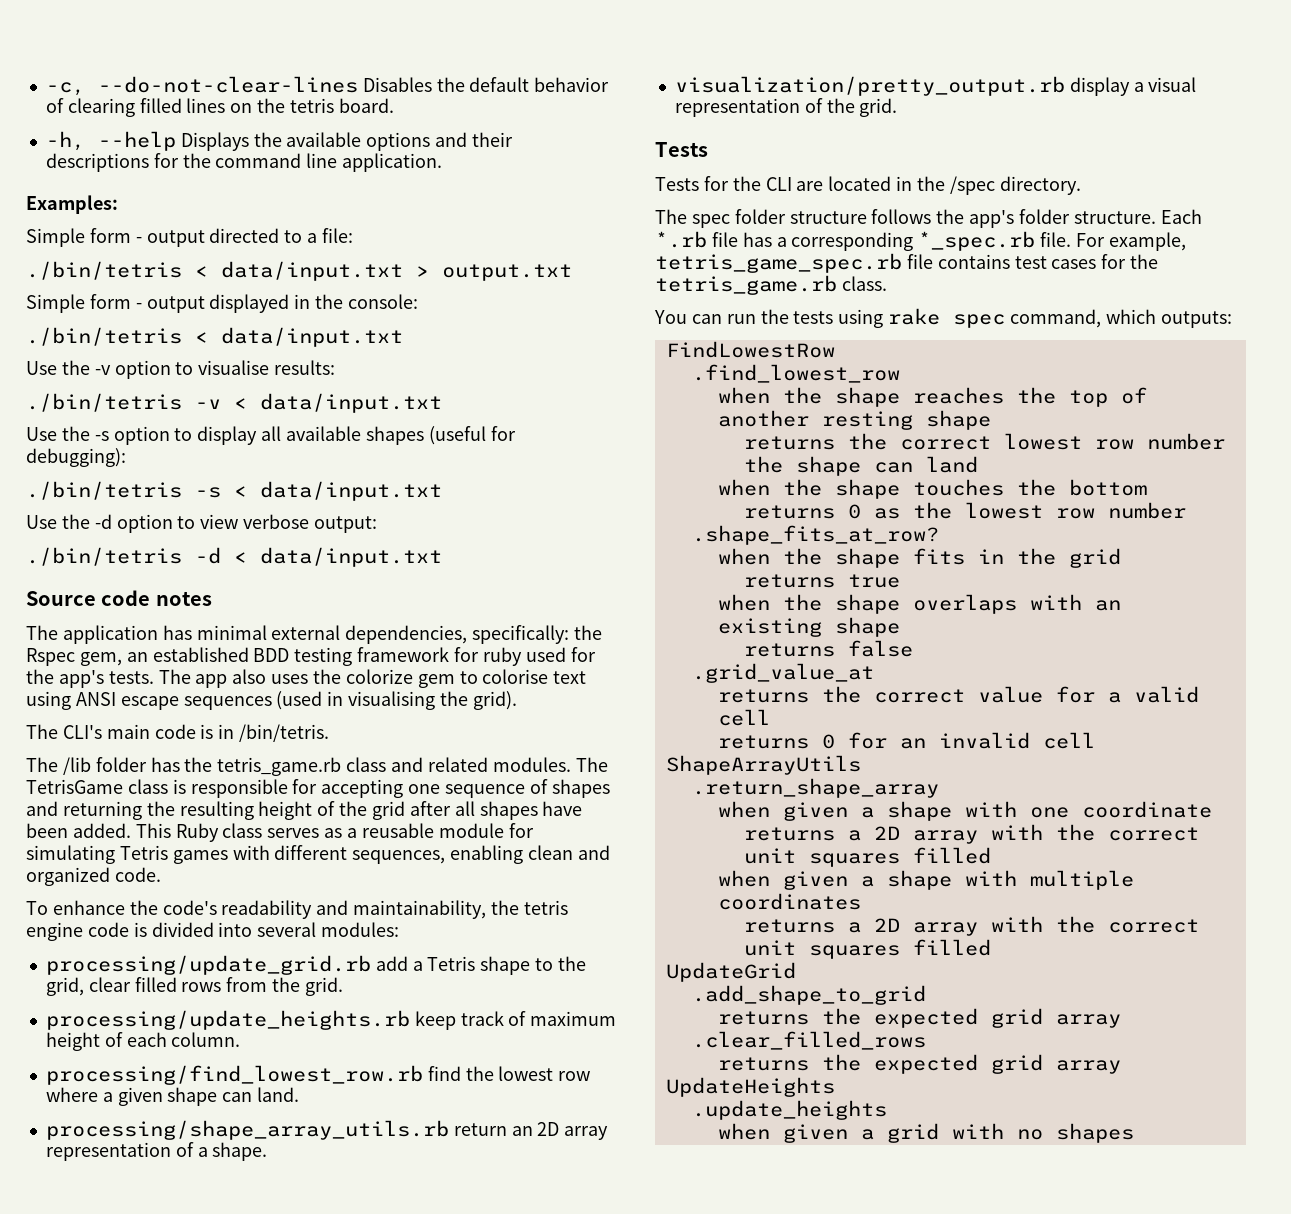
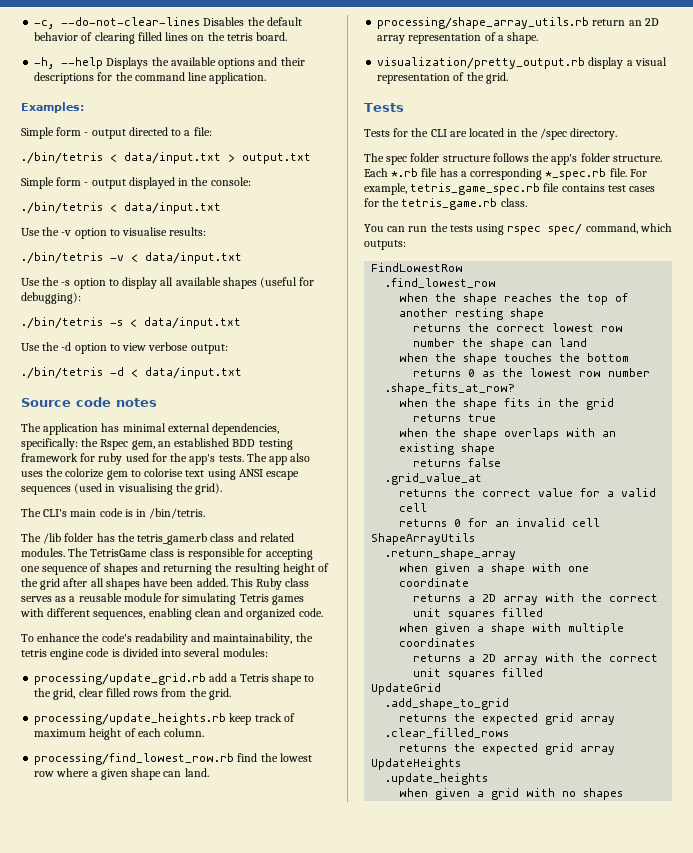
[888,308,1006,328] rake spec -> [507,223,583,235] rspec spec/

